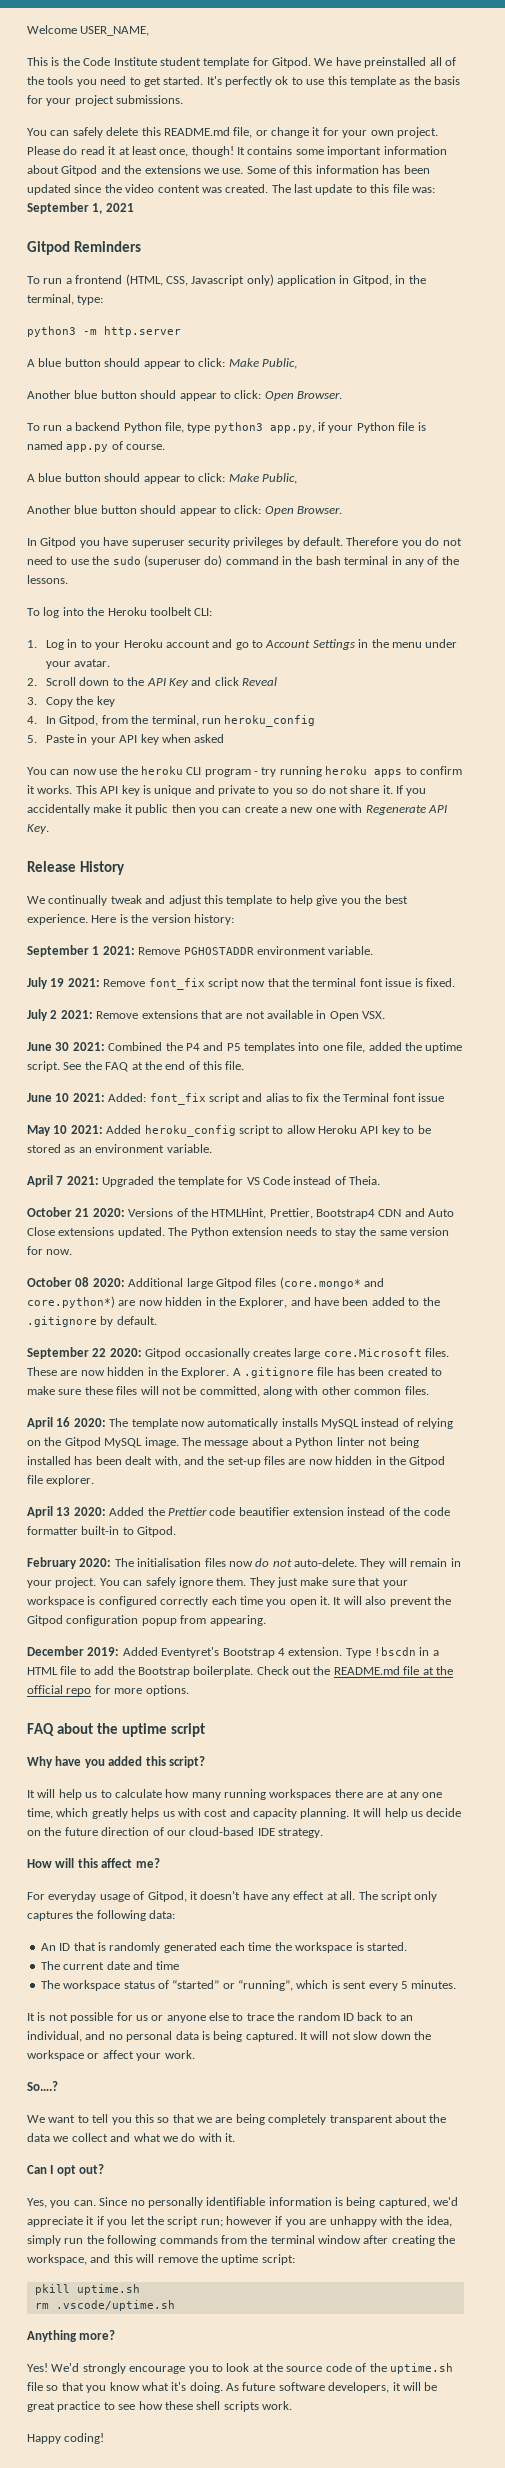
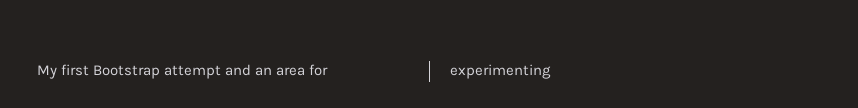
[27,25,150,36] [27,57,456,68] [27,76,460,87] [27,95,184,106] [27,127,438,138] [27,146,447,157] [27,165,430,176] [27,184,435,195] [27,202,134,214] [27,241,141,255] [27,274,426,286] [27,294,104,305] [27,326,181,337] [27,358,297,369] [27,390,342,401] [27,422,426,433] [27,441,166,452] [27,473,297,484] [27,505,342,516] [27,537,462,548] [27,555,459,567] [27,575,68,584] [27,607,213,618] [27,639,458,650] [46,659,111,669] [27,677,278,688] [27,696,115,707] [27,715,316,727] [27,734,225,745] [27,766,462,777] [27,785,427,796] [27,804,447,815] [27,824,49,834] [27,861,125,875] [27,895,408,906] [27,914,234,925] [27,945,374,957] [27,977,455,990] [27,1009,386,1021] [27,1042,463,1053] [27,1061,245,1072] [27,1093,444,1105] [27,1125,431,1137] [27,1144,212,1153] [27,1175,381,1187] [27,1207,455,1219] [27,1227,450,1238] [27,1246,73,1255] [27,1277,384,1289] [27,1296,440,1308] [27,1316,157,1327] [27,1347,449,1359] [27,1367,442,1378] [27,1386,429,1397] [27,1417,454,1429] [27,1437,419,1448] [27,1456,446,1467] [27,1475,95,1486] [27,1506,450,1518] [27,1526,177,1537] [27,1557,461,1569] [27,1577,408,1588] [27,1596,451,1607] [27,1615,266,1626] [27,1646,439,1658] [27,1666,453,1677] [27,1685,189,1696] [27,1723,205,1737] [27,1756,205,1768] [27,1789,443,1800] [27,1808,462,1819] [27,1827,323,1838] [27,1858,160,1868] [27,1890,438,1902] [27,1910,176,1921] [40,1942,407,1953] [40,1961,180,1970] [40,1980,457,1991] [27,2012,413,2023] [27,2031,431,2042] [27,2050,195,2061] [27,2081,58,2091] [27,2114,447,2125] [27,2133,235,2142] [27,2164,105,2176] [27,2197,459,2208] [27,2216,452,2227] [27,2235,456,2246] [27,2254,295,2265] [34,2284,140,2295] [34,2300,175,2311] [27,2330,116,2342] [27,2363,453,2374] [27,2382,438,2393] [27,2401,292,2412] [27,2433,105,2444] Welcome USER_NAME, // This is the Code Institute student template for Gitpod. We have preinstalled all of the tools you need to get started. It's perfectly ok to use this template as the basis for your project submissions. // You can safely delete this README.md file, or change it for your own project. Please do read it at least once, though! It contains some important information about Gitpod and the extensions we use. Some of this information has been updated since the video content was created. The last update to this file was: September 1, 2021 // Gitpod Reminders // To run a frontend (HTML, CSS, Javascript only) application in Gitpod, in the terminal, type: // python3 -m http.server // A blue button should appear to click: Make Public, // Another blue button should appear to click: Open Browser. // To run a backend Python file, type python3 app.py, if your Python file is named app.py of course. // A blue button should appear to click: Make Public, // Another blue button should appear to click: Open Browser. // In Gitpod you have superuser security privileges by default. Therefore you do not need to use the sudo (superuser do) command in the bash terminal in any of the lessons. // To log into the Heroku toolbelt CLI: // 1. Log in to your Heroku account and go to Account Settings in the menu under your avatar. // 2. Scroll down to the API Key and click Reveal // 3. Copy the key // 4. In Gitpod, from the terminal, run heroku_config // 5. Paste in your API key when asked // You can now use the heroku CLI program - try running heroku apps to confirm it works. This API key is unique and private to you so do not share it. If you accidentally make it public then you can create a new one with Regenerate API Key. // Release History // We continually tweak and adjust this template to help give you the best experience. Here is the version history: // September 1 2021: Remove PGHOSTADDR environment variable. // July 19 2021: Remove font_fix script now that the terminal font issue is fixed. // July 2 2021: Remove extensions that are not available in Open VSX. // June 30 2021: Combined the P4 and P5 templates into one file, added the uptime script. See the FAQ at the end of this file. // June 10 2021: Added: font_fix script and alias to fix the Terminal font issue // May 10 2021: Added heroku_config script to allow Heroku API key to be stored as an environment variable. // April 7 2021: Upgraded the template for VS Code instead of Theia. // October 21 2020: Versions of the HTMLHint, Prettier, Bootstrap4 CDN and Auto Close extensions updated. The Python extension needs to stay the same version for now. // October 08 2020: Additional large Gitpod files (core.mongo* and core.python*) are now hidden in the Explorer, and have been added to the .gitignore by default. // September 22 2020: Gitpod occasionally creates large core.Microsoft files. These are now hidden in the Explorer. A .gitignore file has been created to make sure these files will not be committed, along with other common files. // April 16 2020: The template now automatically installs MySQL instead of relying on the Gitpod MySQL image. The message about a Python linter not being installed has been dealt with, and the set-up files are now hidden in the Gitpod file explorer. // April 13 2020: Added the Prettier code beautifier extension instead of the code formatter built-in to Gitpod. // February 2020: The initialisation files now do not auto-delete. They will remain in your project. You can safely ignore them. They just make sure that your workspace is configured correctly each time you open it. It will also prevent the Gitpod configuration popup from appearing. // December 2019: Added Eventyret's Bootstrap 4 extension. Type !bscdn in a HTML file to add the Bootstrap boilerplate. Check out the README.md file at the official repo for more options. // FAQ about the uptime script // Why have you added this script? // It will help us to calculate how many running workspaces there are at any one time, which greatly helps us with cost and capacity planning. It will help us decide on the future direction of our cloud-based IDE strategy. // How will this affect me? // For everyday usage of Gitpod, it doesn’t have any effect at all. The script only captures the following data: // An ID that is randomly generated each time the workspace is started. // The current date and time // The workspace status of “started” or “running”, which is sent every 5 minutes. // It is not possible for us or anyone else to trace the random ID back to an individual, and no personal data is being captured. It will not slow down the workspace or affect your work. // So….? // We want to tell you this so that we are being completely transparent about the data we collect and what we do with it. // Can I opt out? // Yes, you can. Since no personally identifiable information is being captured, we'd appreciate it if you let the script run; however if you are unhappy with the idea, simply run the following commands from the terminal window after creating the workspace, and this will remove the uptime script: // pkill uptime.sh // rm .vscode/uptime.sh // Anything more? // Yes! We'd strongly encourage you to look at the source code of the uptime.sh file so that you know what it's doing. As future software developers, it will be great practice to see how these shell scripts work. // Happy coding! -> [37,64,551,79] My first Bootstrap attempt and an area for experimenting

